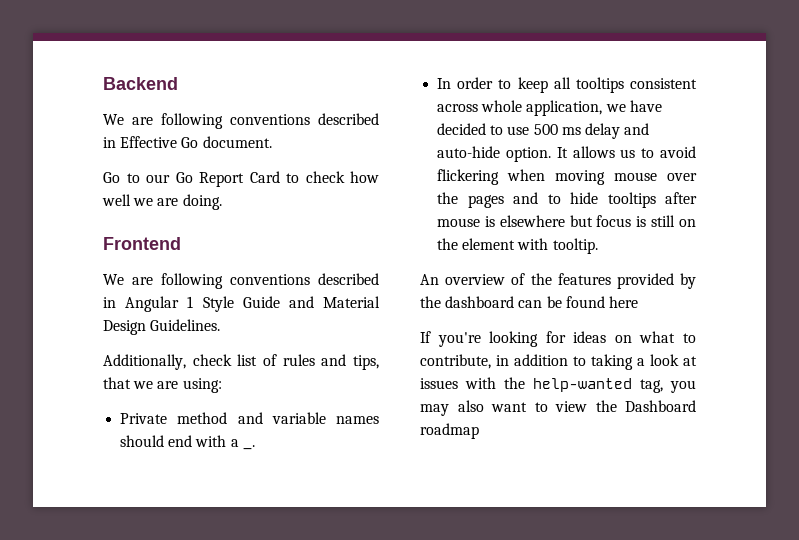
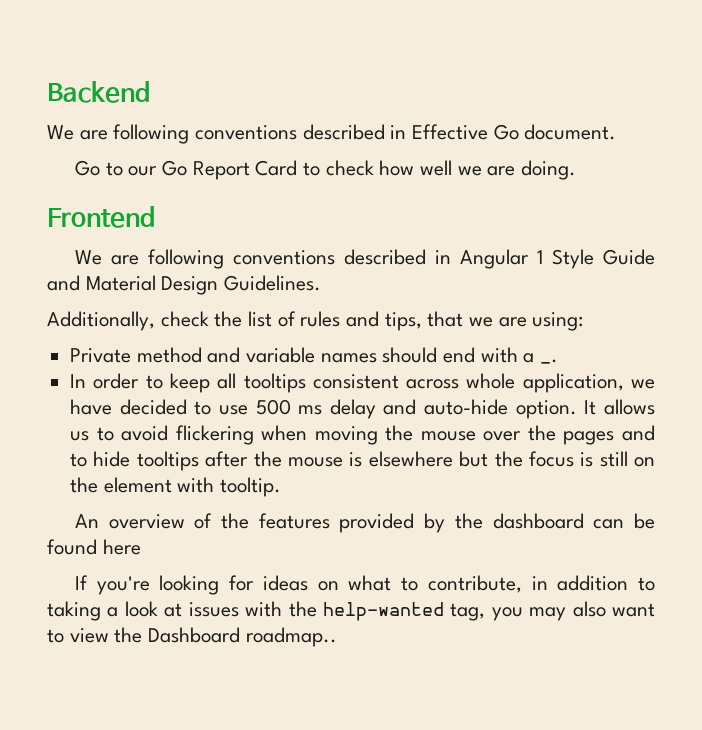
(232, 360) none -> [214,311,243,327] the
(606, 177) none -> [385,425,414,441] the
(697, 198) none -> [253,451,282,467] the
(593, 221) none -> [494,451,523,467] the
[420,423,479,439] roadmap -> [245,627,337,647] roadmap..

